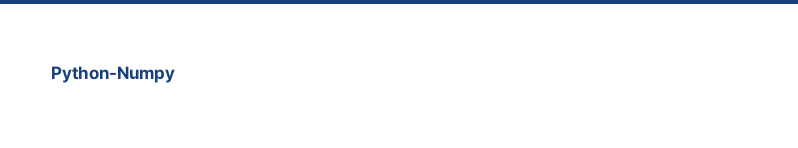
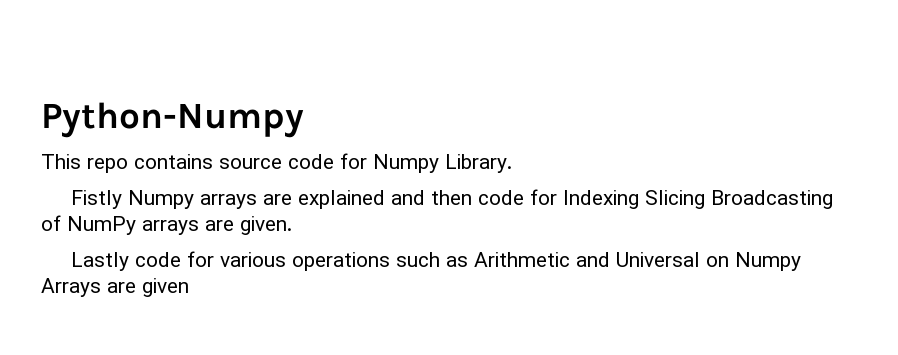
(175, 74) none -> [41,153,512,173] [70,189,833,209] [41,215,292,235] [70,251,801,271] [41,278,189,297] // This repo contains source code for Numpy Library. // Fistly Numpy arrays are explained and then code for Indexing Slicing Broadcasting of NumPy arrays are given. // Lastly code for various operations such as Arithmetic and Universal on Numpy Arrays are given

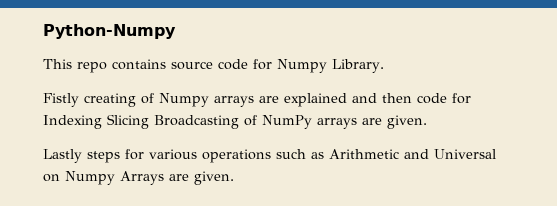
(122, 199) none -> [84,93,154,107] creating of
[134,252,181,267] code -> [87,151,120,163] steps
[142,278,189,297] given -> [194,171,234,185] given.

